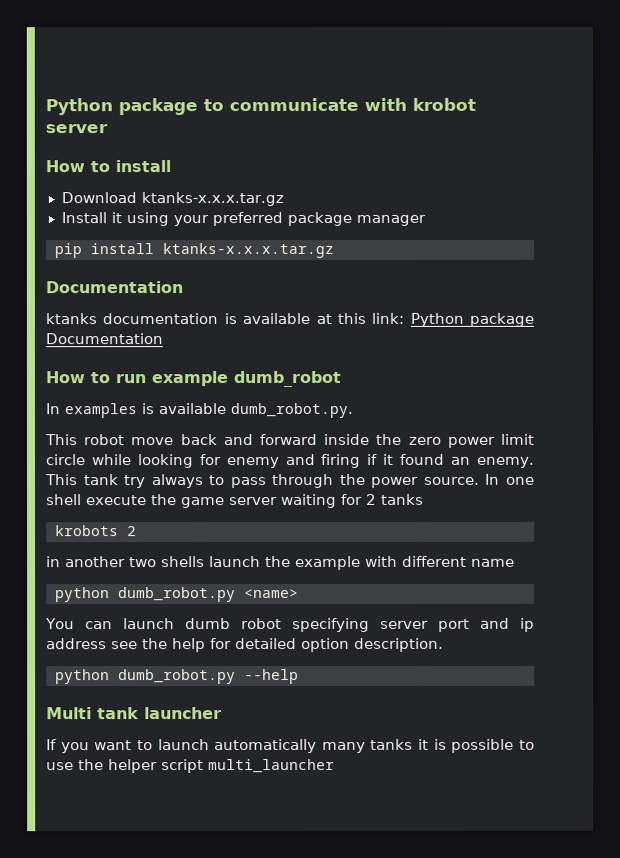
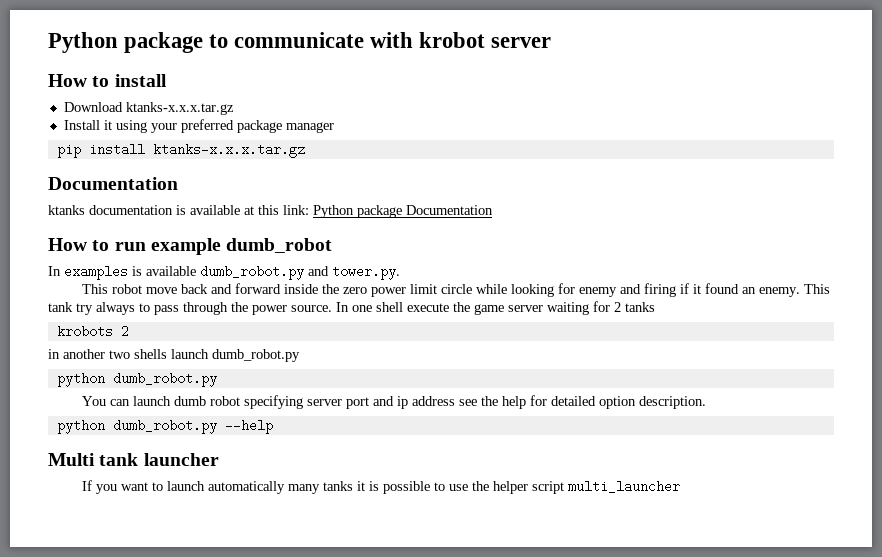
[230,402,353,419] dumb_robot.py. -> [200,265,400,280] dumb_robot.py and tower.py.
[265,555,515,571] [54,587,299,603] the example with different name // python dumb_robot.py <name> -> [212,349,300,362] [56,372,217,387] dumb_robot.py // python dumb_robot.py

